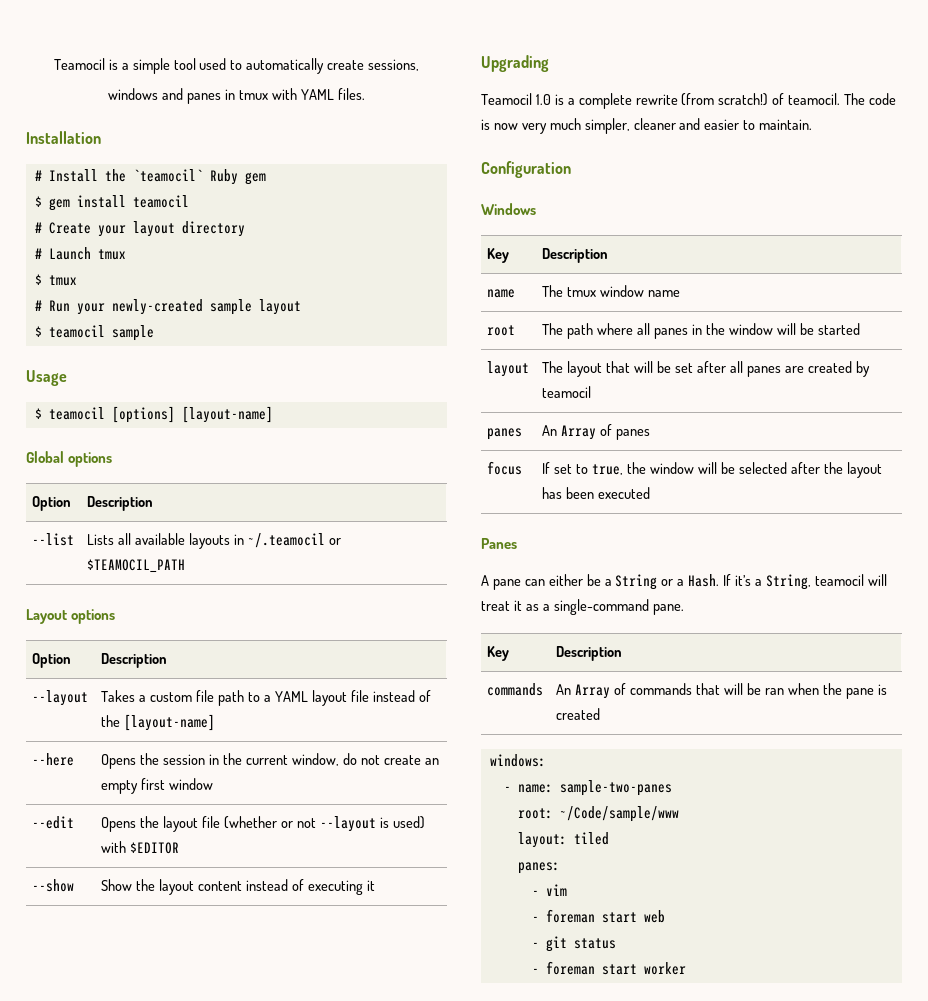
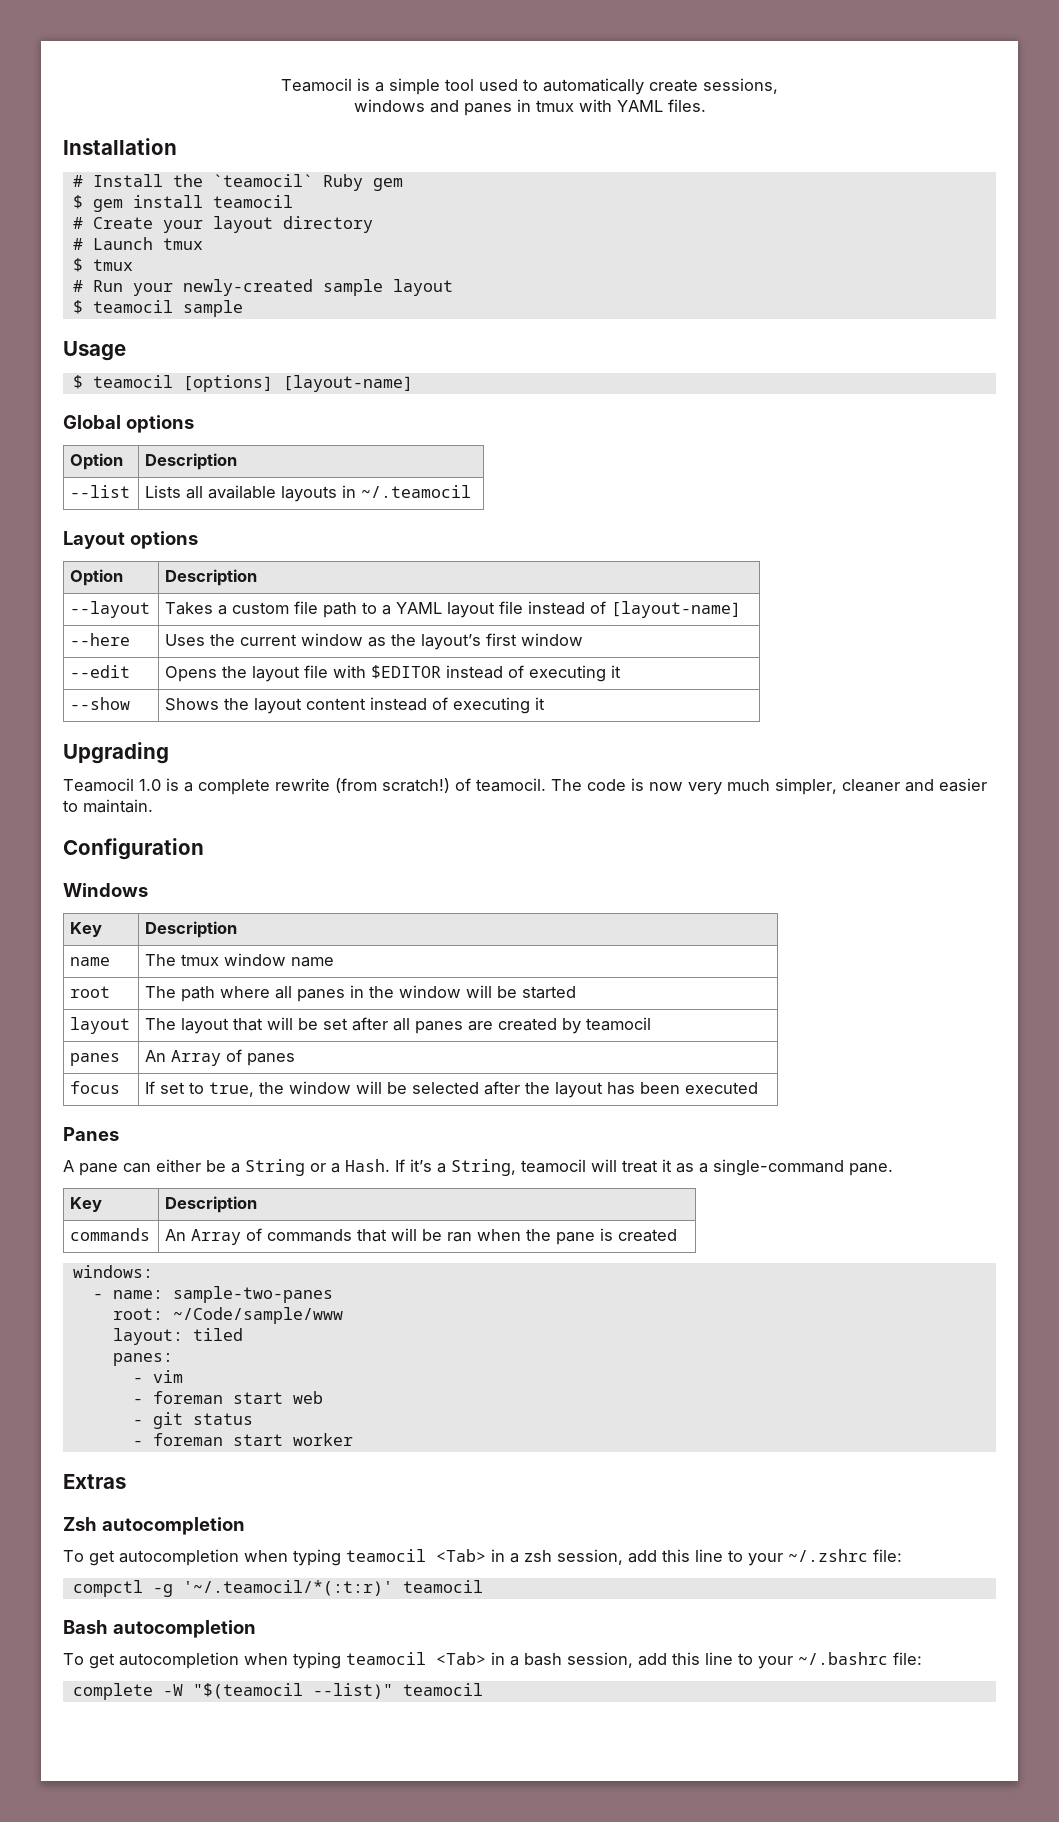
[328,538,341,545] [87,559,186,573] or $TEAMOCIL_PATH -> (472, 491) none
[101,715,121,727] the -> (607, 607) none
[101,753,439,769] [101,780,139,794] Opens the session in the current window, do not create an empty -> [165,633,482,650] Uses the current window as the layout’s
[224,816,425,832] [101,841,180,854] (whether or not --layout is used) with $EDITOR -> [333,665,622,682] with $EDITOR instead of executing it
[101,879,133,891] Show -> [165,698,220,711] Shows
(686, 968) none -> [63,1474,126,1489] [63,1517,245,1535] [63,1549,902,1566] [72,1580,483,1597] [63,1620,256,1638] [63,1652,922,1669] [72,1683,483,1700] // Extras // Zsh autocompletion // To get autocompletion when typing teamocil <Tab> in a zsh session, add this line to your ~/.zshrc file: // compctl -g '~/.teamocil/*(:t:r)' teamocil // Bash autocompletion // To get autocompletion when typing teamocil <Tab> in a bash session, add this line to your ~/.bashrc file: // complete -W "$(teamocil --list)" teamocil

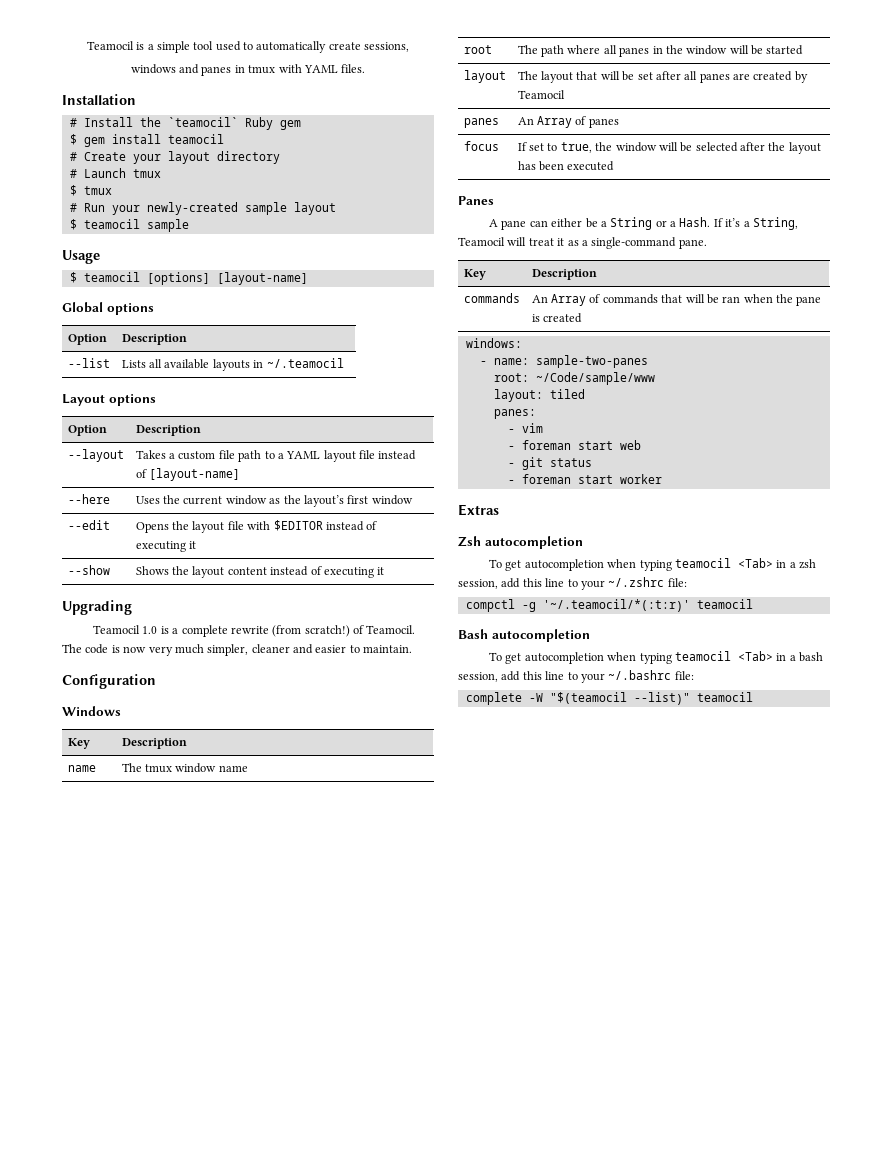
[476,778,546,792] teamocil. -> [366,625,416,634] Teamocil.
[586,1017,652,1031] teamocil -> [517,90,565,99] Teamocil
[521,1159,586,1173] teamocil -> [458,237,505,246] Teamocil

